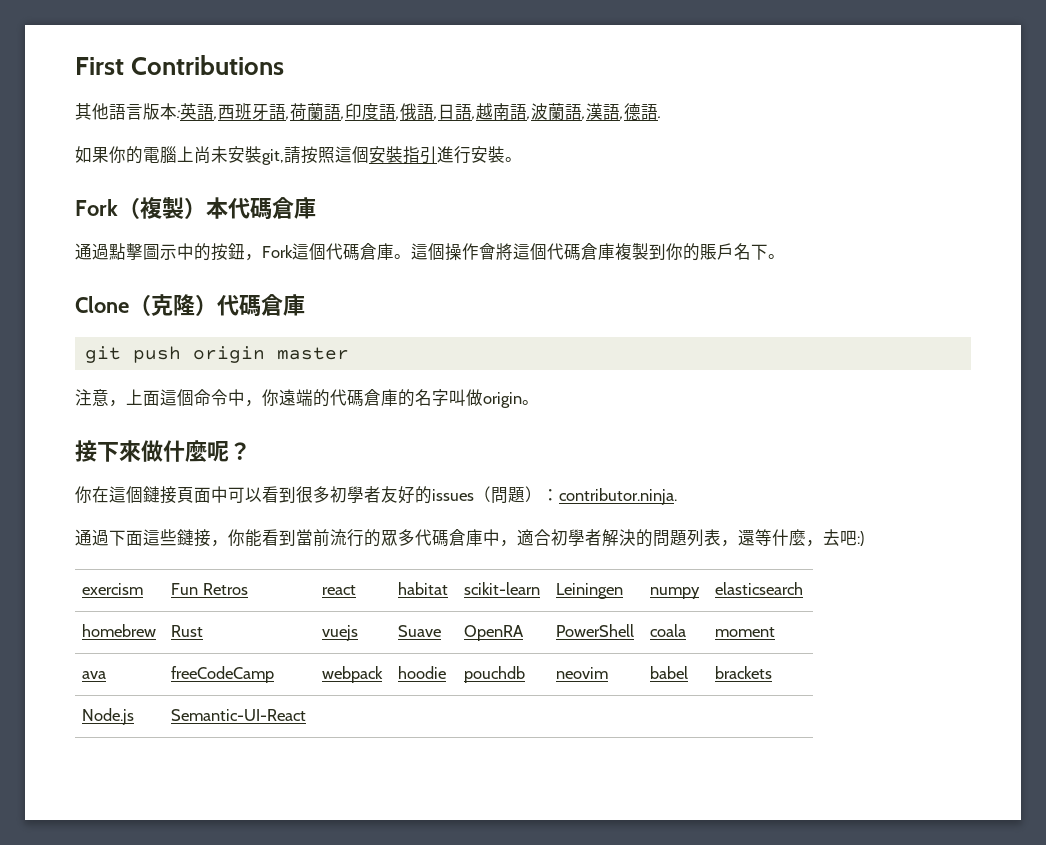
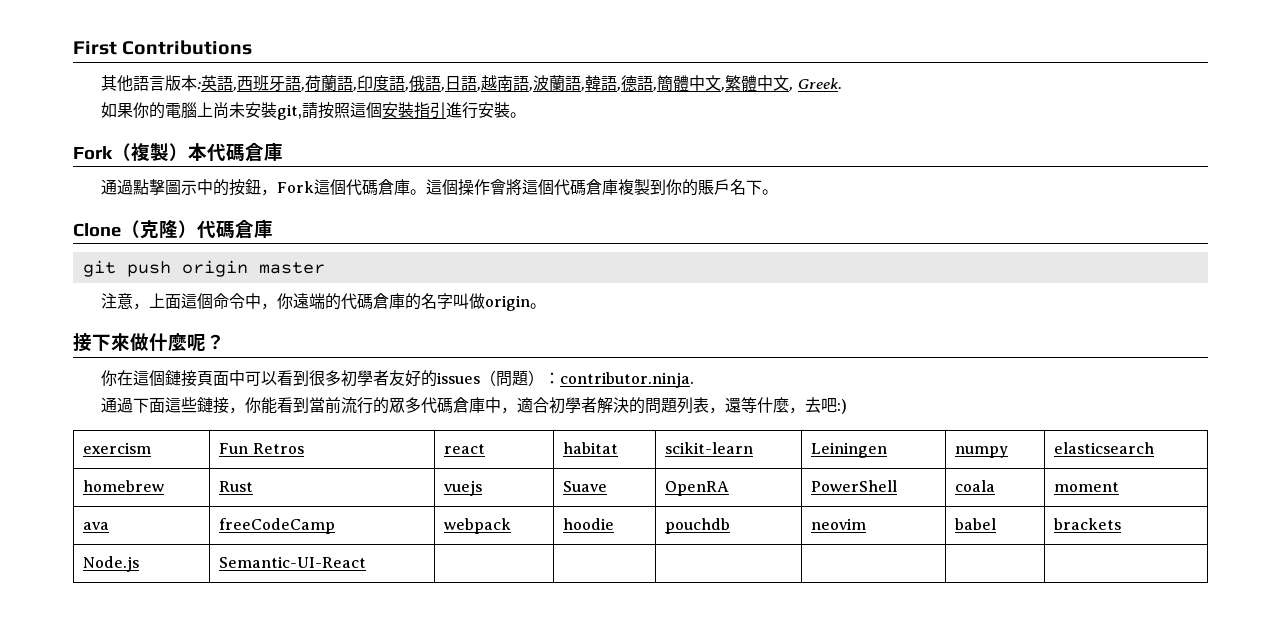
[586,103,603,120] 漢 -> [585,75,602,91] 韓
[658,116,661,118] . -> [653,75,842,92] ,簡體中文,繁體中文, Greek.

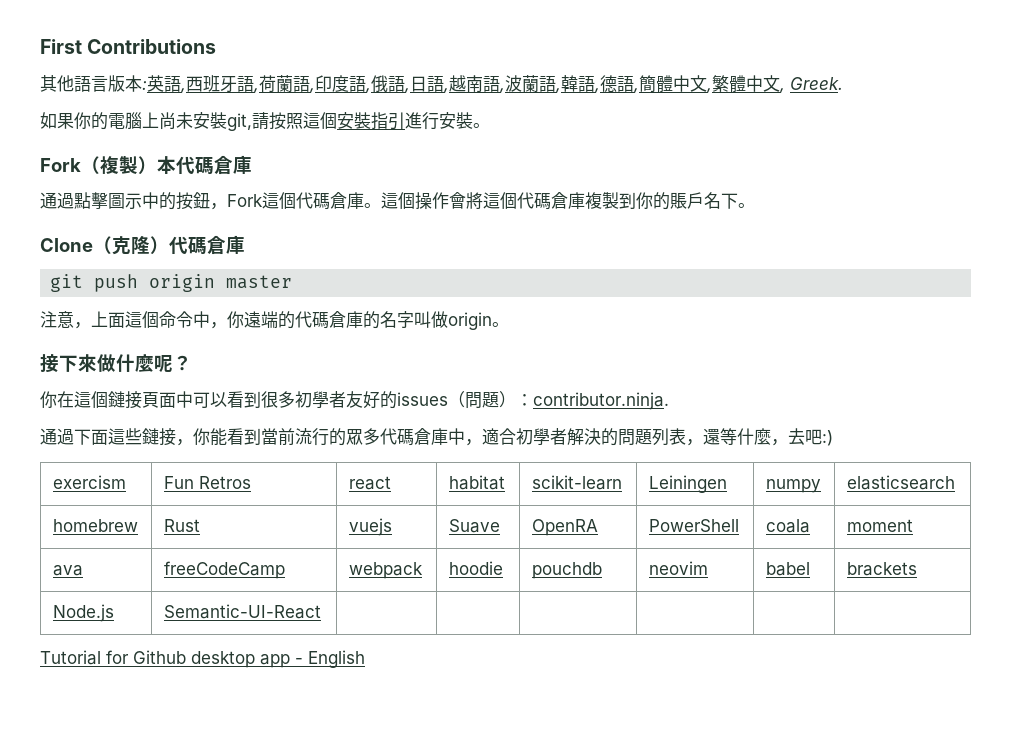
(367, 562) none -> [40,650,365,668] // Tutorial for Github desktop app - English

